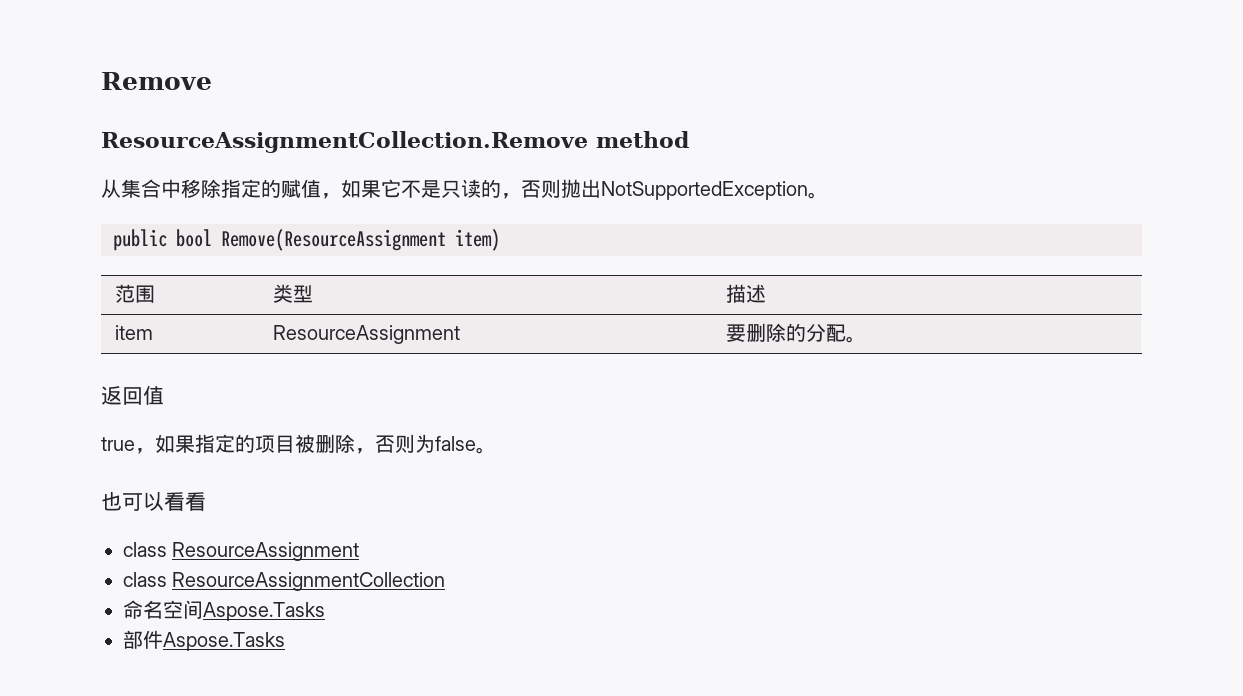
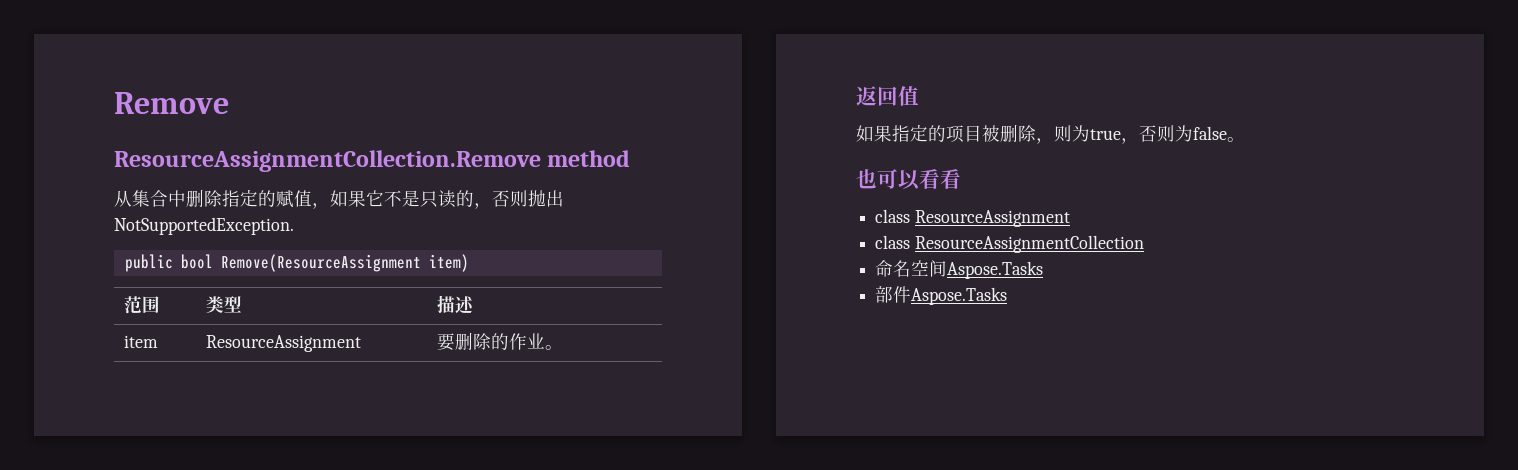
[181,179,201,198] 移 -> [186,189,204,207] 删
[601,181,828,200] NotSupportedException。 -> [114,217,294,235] NotSupportedException.
[805,323,846,342] 分配 -> [508,333,545,350] 作业
[101,437,155,454] true， -> (919, 96) none
(375, 451) none -> [1054,125,1139,144] 则为true，

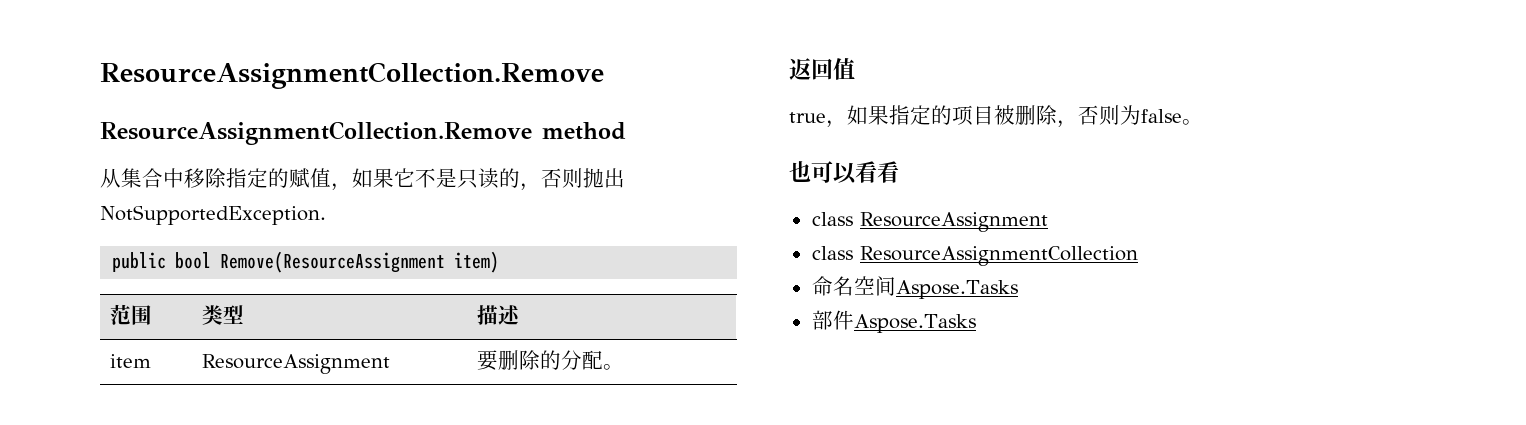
[114,92,229,114] Remove -> [100,62,604,89] ResourceAssignmentCollection.Remove
[186,189,204,207] 删 -> [184,168,205,188] 移
[508,333,545,350] 作业 -> [560,350,603,370] 分配
(919, 96) none -> [789,112,847,128] true，
[1054,125,1139,144] 则为true， -> (1078, 124) none

